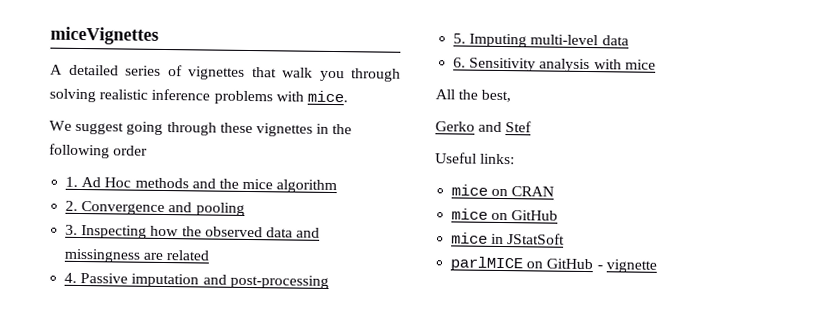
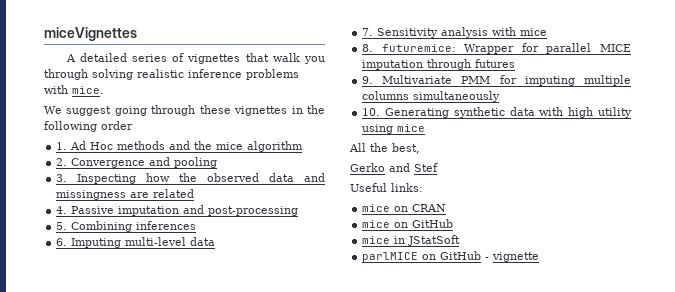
(467, 38) none -> [71,221,197,232] [56,238,68,246] Combining inferences // 6.
[453,57,467,68] 6. -> [362,28,374,36] 7.
(656, 64) none -> [362,43,631,54] [362,59,516,70] [362,75,631,86] [362,91,501,102] [362,107,632,118] [362,124,426,134] // 8. futuremice: Wrapper for parallel MICE imputation through futures // 9. Multivariate PMM for imputing multiple columns simultaneously // 10. Generating synthetic data with high utility using mice

